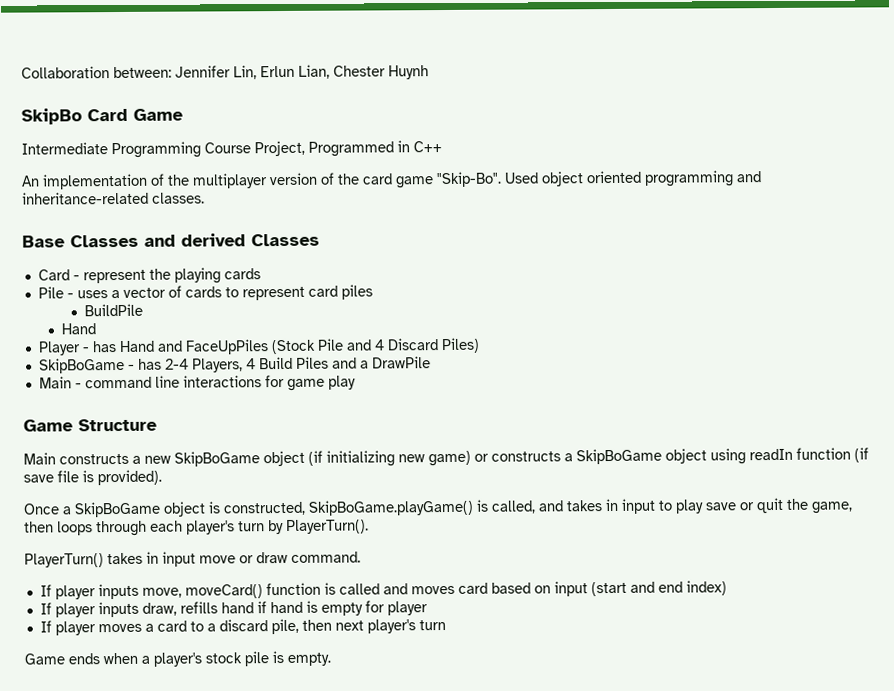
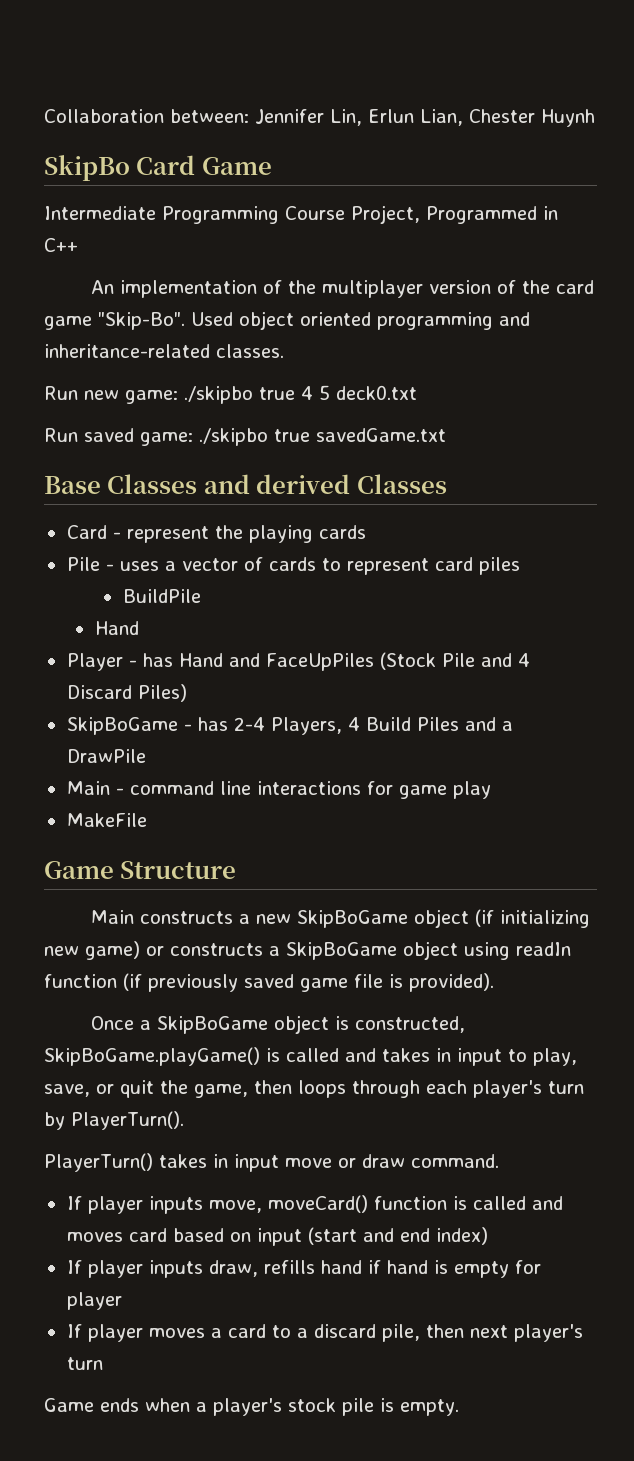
(205, 198) none -> [44,385,417,404] [44,428,446,446] // Run new game: ./skipbo true 4 5 deck0.txt // Run saved game: ./skipbo true savedGame.txt
(356, 382) none -> [66,813,147,827] // MakeFile
[23,474,54,483] save -> [148,974,348,992] previously saved game
[491,500,536,514] called, -> [286,1048,339,1062] called
[675,499,737,514] play save -> [533,1048,577,1066] [44,1084,90,1097] play, save,

